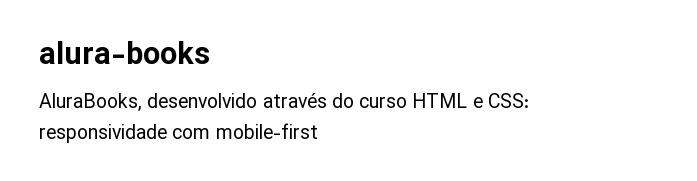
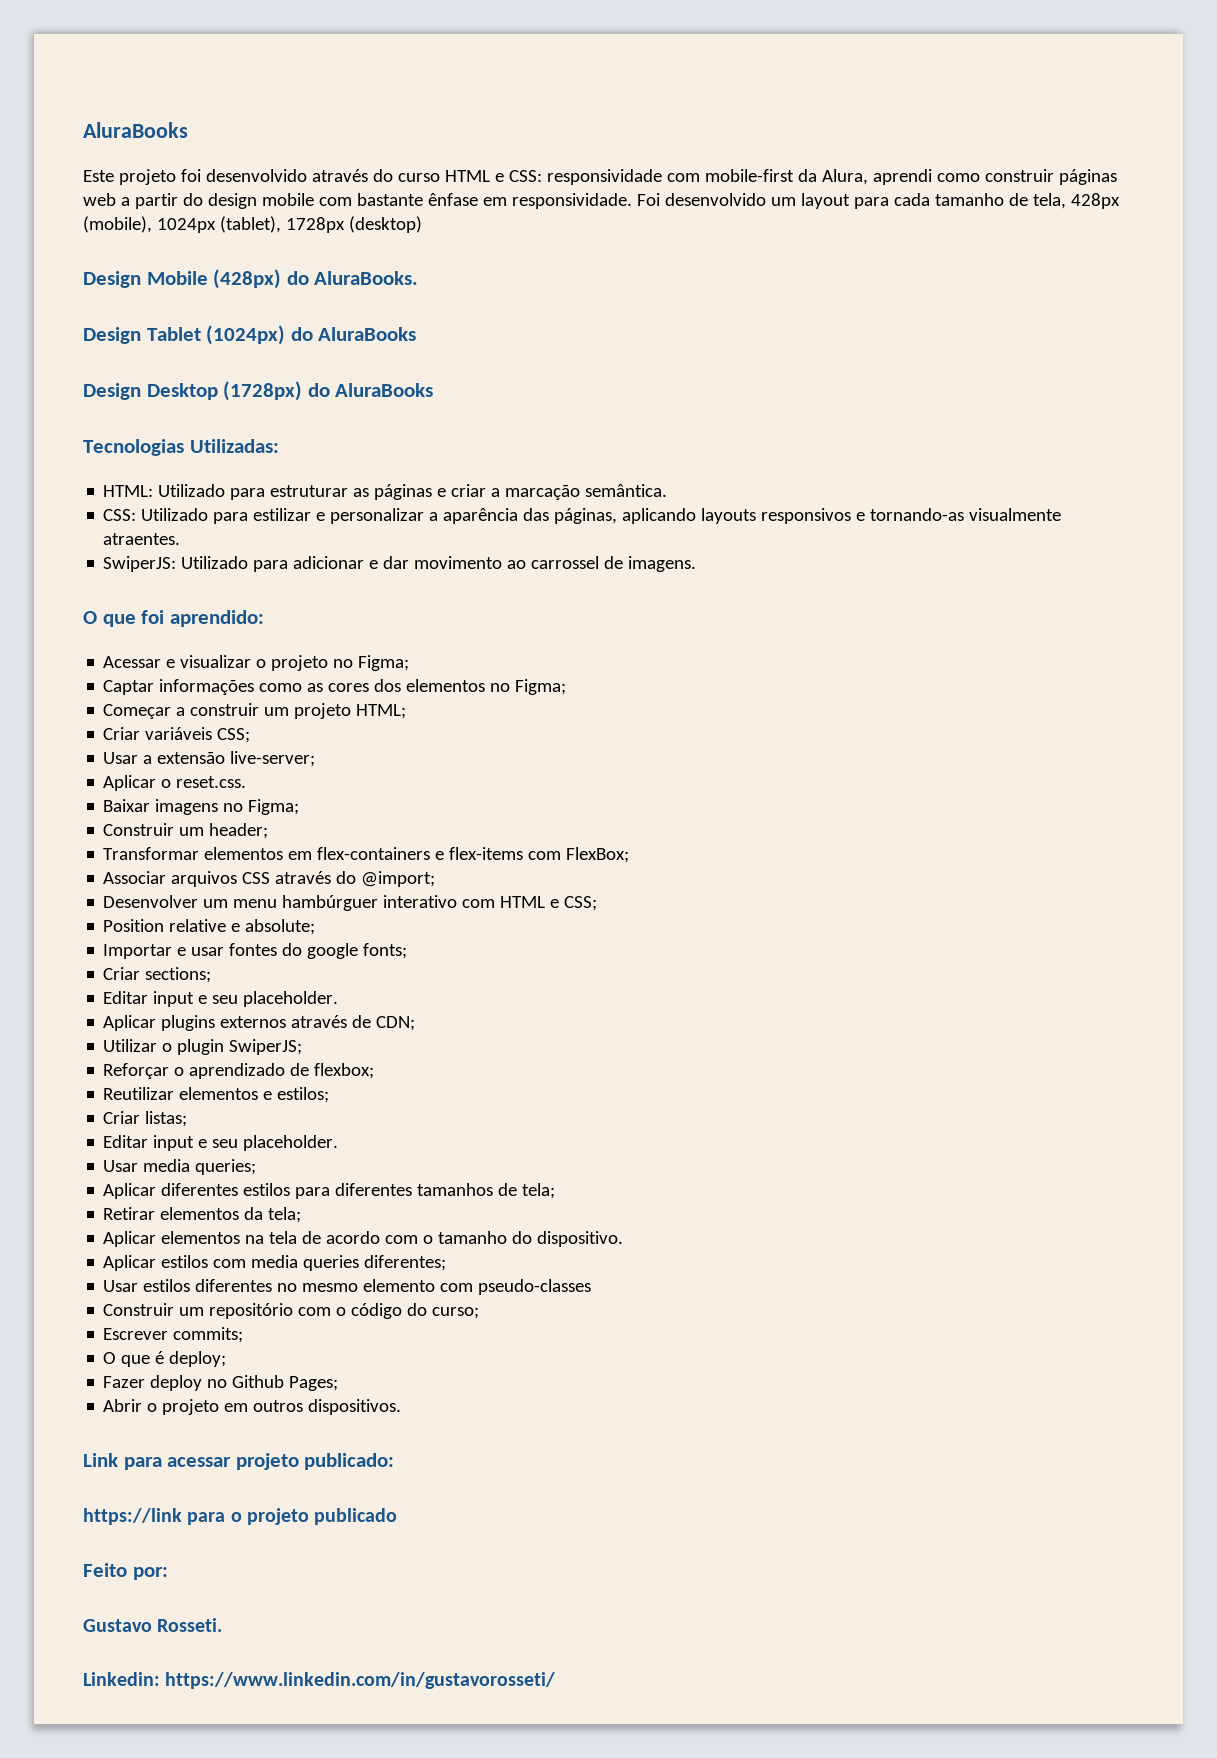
[39,41,210,64] [39,93,142,112] alura-books // AluraBooks, -> [83,122,188,138] [83,169,201,185] AluraBooks // Este projeto foi
(318, 131) none -> [797,169,1117,185] [83,193,1120,209] [83,216,422,233] [83,269,419,289] [83,325,417,345] [83,381,434,401] [83,439,279,456] [103,484,668,500] [103,508,1062,524] [103,533,181,545] [103,556,697,572] [83,610,264,627] [103,655,410,671] [103,679,567,695] [103,703,407,719] [103,727,251,743] [103,751,316,767] [103,775,247,791] [103,799,300,815] [103,823,269,839] [103,847,630,863] [103,871,436,887] [103,895,598,911] [103,919,316,935] [103,943,408,959] [103,967,212,983] [103,991,339,1007] [103,1015,416,1031] [103,1039,303,1055] [103,1063,375,1079] [103,1087,330,1103] [103,1111,188,1127] [103,1135,339,1151] [103,1159,257,1175] [103,1183,556,1199] [103,1207,302,1223] [103,1231,624,1247] [103,1255,447,1271] [103,1279,592,1295] [103,1303,480,1319] [103,1327,244,1343] [103,1351,227,1367] [103,1375,339,1391] [103,1399,402,1415] [83,1453,395,1470] [83,1508,398,1525] [83,1563,168,1580] [83,1618,223,1632] [83,1672,556,1689] da Alura, aprendi como construir páginas web a partir do design mobile com bastante ênfase em responsividade. Foi desenvolvido um layout para cada tamanho de tela, 428px (mobile), 1024px (tablet), 1728px (desktop) // Design Mobile (428px) do AluraBooks. // Design Tablet (1024px) do AluraBooks // Design Desktop (1728px) do AluraBooks // Tecnologias Utilizadas: // HTML: Utilizado para estruturar as páginas e criar a marcação semântica. // CSS: Utilizado para estilizar e personalizar a aparência das páginas, aplicando layouts responsivos e tornando-as visualmente atraentes. // SwiperJS: Utilizado para adicionar e dar movimento ao carrossel de imagens. // O que foi aprendido: // Acessar e visualizar o projeto no Figma; // Captar informações como as cores dos elementos no Figma; // Começar a construir um projeto HTML; // Criar variáveis CSS; // Usar a extensão live-server; // Aplicar o reset.css. // Baixar imagens no Figma; // Construir um header; // Transformar elementos em flex-containers e flex-items com FlexBox; // Associar arquivos CSS através do @import; // Desenvolver um menu hambúrguer interativo com HTML e CSS; // Position relative e absolute; // Importar e usar fontes do google fonts; // Criar sections; // Editar input e seu placeholder. // Aplicar plugins externos através de CDN; // Utilizar o plugin SwiperJS; // Reforçar o aprendizado de flexbox; // Reutilizar elementos e estilos; // Criar listas; // Editar input e seu placeholder. // Usar media queries; // Aplicar diferentes estilos para diferentes tamanhos de tela; // Retirar elementos da tela; // Aplicar elementos na tela de acordo com o tamanho do dispositivo. // Aplicar estilos com media queries diferentes; // Usar estilos diferentes no mesmo elemento com pseudo-classes // Construir um repositório com o código do curso; // Escrever commits; // O que é deploy; // Fazer deploy no Github Pages; // Abrir o projeto em outros dispositivos. // Link para acessar projeto publicado: // https://link para o projeto publicado // Feito por: // Gustavo Rosseti. // Linkedin: https://www.linkedin.com/in/gustavorosseti/

